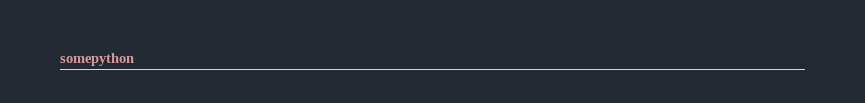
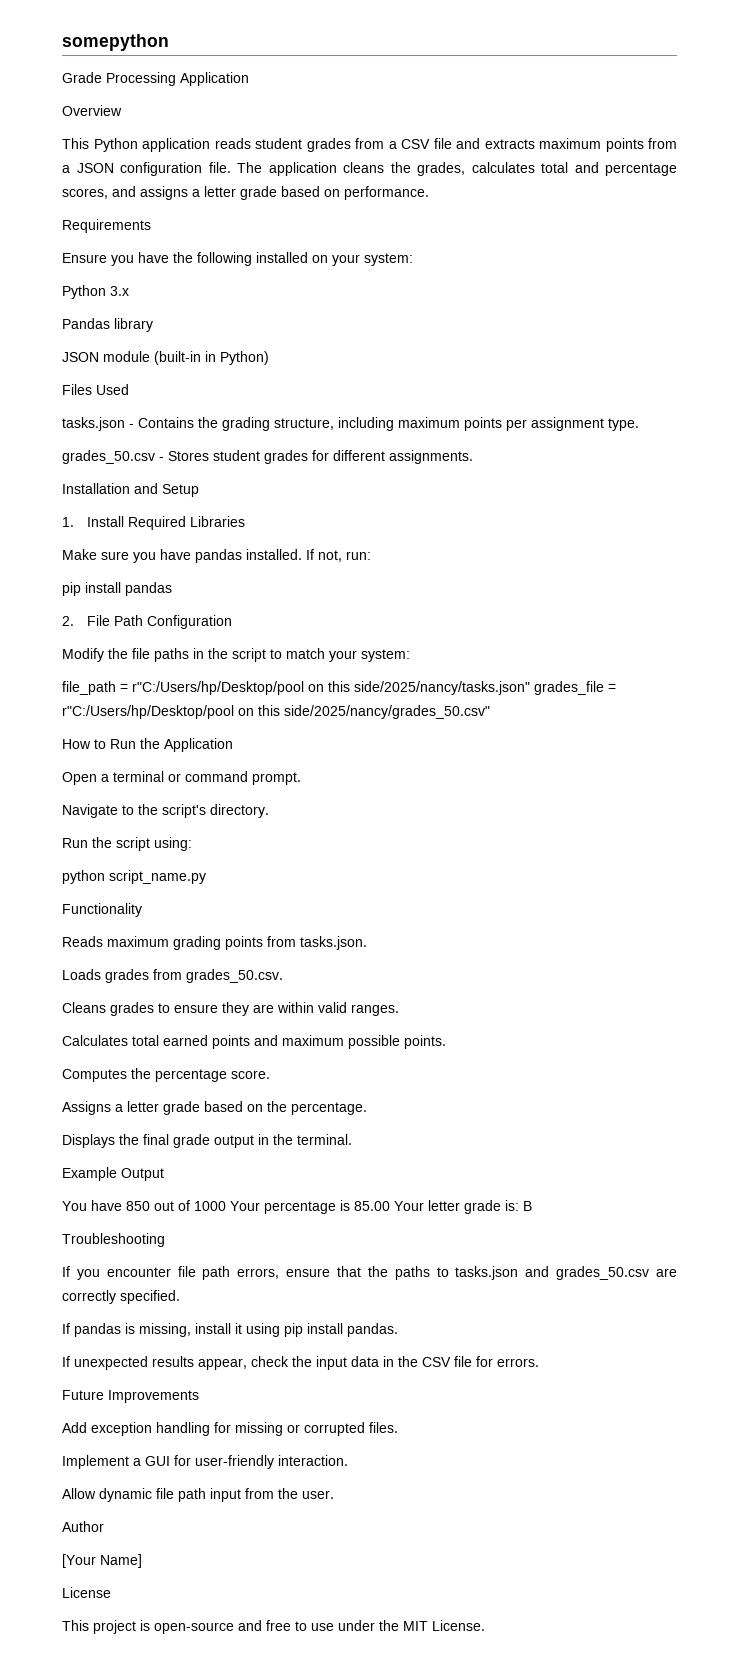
(134, 59) none -> [62,72,249,86] [62,105,122,116] [62,138,677,152] [62,162,677,176] [62,186,429,200] [62,219,151,233] [62,252,413,266] [62,285,129,299] [62,318,153,332] [62,351,269,365] [62,384,129,395] [62,417,639,431] [62,450,473,464] [62,483,199,497] [62,516,246,530] [62,549,371,563] [62,582,172,596] [62,615,233,629] [62,648,410,662] [62,681,616,695] [62,705,490,719] [62,738,233,752] [62,771,301,785] [62,804,269,818] [62,837,192,851] [62,870,206,884] [62,903,142,917] [62,936,367,950] [62,969,283,983] [62,1002,399,1016] [62,1035,446,1049] [62,1068,270,1082] [62,1101,367,1115] [62,1134,352,1148] [62,1167,164,1181] [62,1200,532,1214] [62,1233,165,1247] [62,1266,677,1280] [62,1290,180,1304] [62,1323,398,1337] [62,1356,539,1370] [62,1390,199,1403] [62,1422,398,1436] [62,1455,348,1469] [62,1488,334,1502] [62,1521,104,1532] [62,1554,142,1568] [62,1587,111,1598] [62,1620,485,1634] // Grade Processing Application // Overview // This Python application reads student grades from a CSV file and extracts maximum points from a JSON configuration file. The application cleans the grades, calculates total and percentage scores, and assigns a letter grade based on performance. // Requirements // Ensure you have the following installed on your system: // Python 3.x // Pandas library // JSON module (built-in in Python) // Files Used // tasks.json - Contains the grading structure, including maximum points per assignment type. // grades_50.csv - Stores student grades for different assignments. // Installation and Setup // 1. Install Required Libraries // Make sure you have pandas installed. If not, run: // pip install pandas // 2. File Path Configuration // Modify the file paths in the script to match your system: // file_path = r"C:/Users/hp/Desktop/pool on this side/2025/nancy/tasks.json" grades_file = r"C:/Users/hp/Desktop/pool on this side/2025/nancy/grades_50.csv" // How to Run the Application // Open a terminal or command prompt. // Navigate to the script's directory. // Run the script using: // python script_name.py // Functionality // Reads maximum grading points from tasks.json. // Loads grades from grades_50.csv. // Cleans grades to ensure they are within valid ranges. // Calculates total earned points and maximum possible points. // Computes the percentage score. // Assigns a letter grade based on the percentage. // Displays the final grade output in the terminal. // Example Output // You have 850 out of 1000 Your percentage is 85.00 Your letter grade is: B // Troubleshooting // If you encounter file path errors, ensure that the paths to tasks.json and grades_50.csv are correctly specified. // If pandas is missing, install it using pip install pandas. // If unexpected results appear, check the input data in the CSV file for errors. // Future Improvements // Add exception handling for missing or corrupted files. // Implement a GUI for user-friendly interaction. // Allow dynamic file path input from the user. // Author // [Your Name] // License // This project is open-source and free to use under the MIT License.

